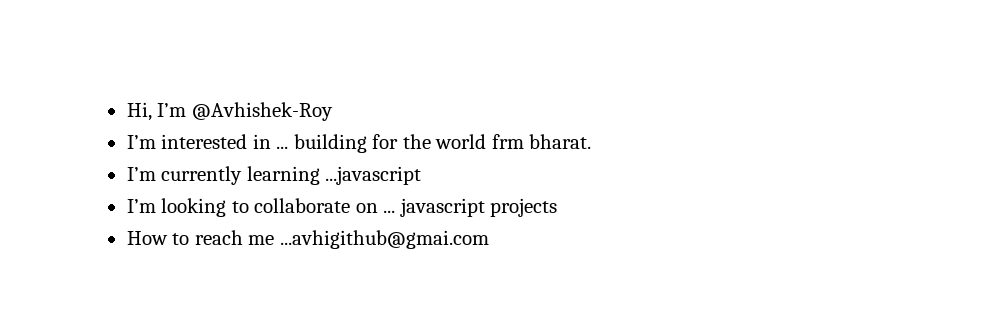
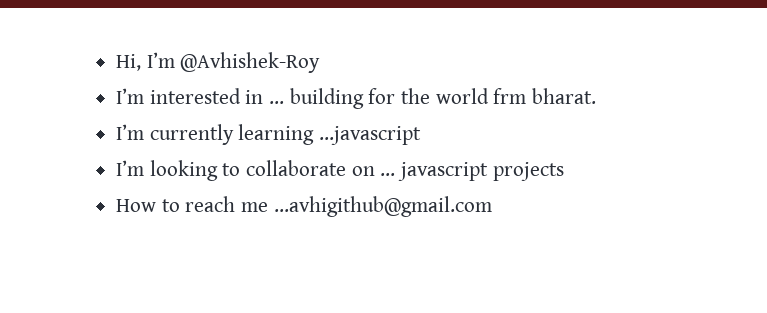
[279,230,489,249] ...avhigithub@gmai.com -> [273,196,492,217] ...avhigithub@gmail.com

